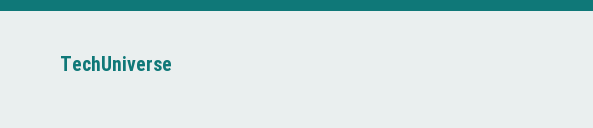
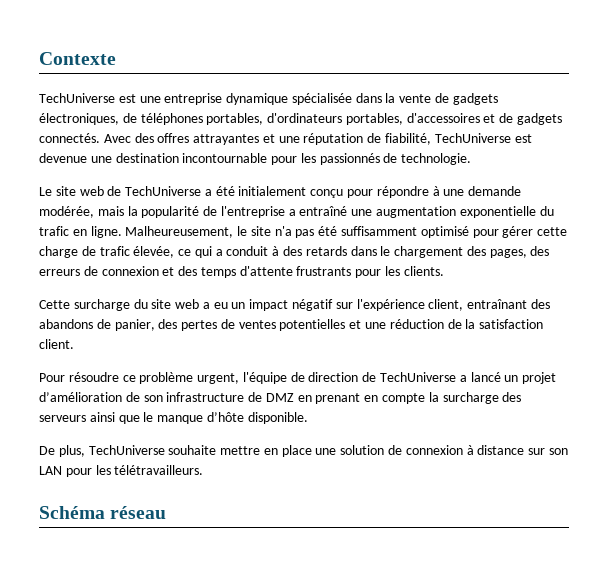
[60,56,172,71] TechUniverse -> [39,52,116,65] [39,93,498,105] [39,113,563,125] [39,133,532,145] [39,153,472,165] [39,186,522,198] [39,206,554,218] [39,226,568,238] [39,246,550,258] [39,266,444,278] [39,299,550,311] [39,319,544,331] [39,339,74,349] [39,372,557,384] [39,392,522,404] [39,412,308,424] [39,445,568,457] [39,465,204,477] [39,506,167,519] Contexte // TechUniverse est une entreprise dynamique spécialisée dans la vente de gadgets électroniques, de téléphones portables, d'ordinateurs portables, d'accessoires et de gadgets connectés. Avec des offres attrayantes et une réputation de fiabilité, TechUniverse est devenue une destination incontournable pour les passionnés de technologie. // Le site web de TechUniverse a été initialement conçu pour répondre à une demande modérée, mais la popularité de l'entreprise a entraîné une augmentation exponentielle du trafic en ligne. Malheureusement, le site n'a pas été suffisamment optimisé pour gérer cette charge de trafic élevée, ce qui a conduit à des retards dans le chargement des pages, des erreurs de connexion et des temps d'attente frustrants pour les clients. // Cette surcharge du site web a eu un impact négatif sur l'expérience client, entraînant des abandons de panier, des pertes de ventes potentielles et une réduction de la satisfaction client. // Pour résoudre ce problème urgent, l'équipe de direction de TechUniverse a lancé un projet d’amélioration de son infrastructure de DMZ en prenant en compte la surcharge des serveurs ainsi que le manque d’hôte disponible. // De plus, TechUniverse souhaite mettre en place une solution de connexion à distance sur son LAN pour les télétravailleurs. // Schéma réseau

